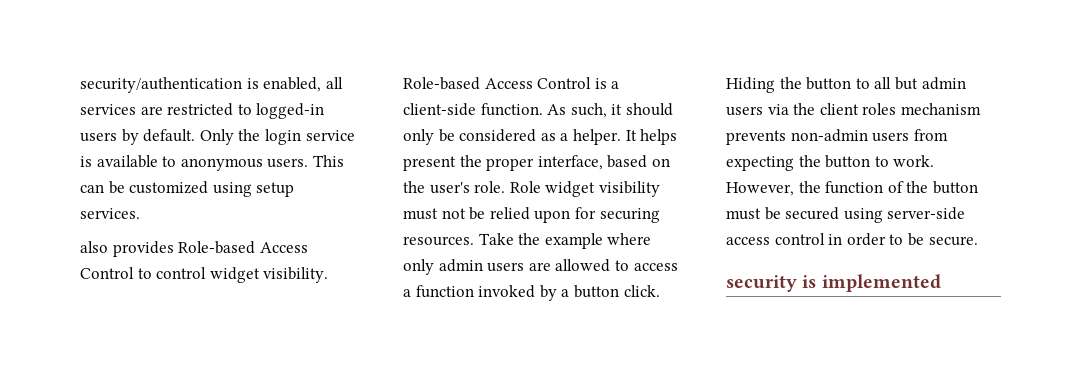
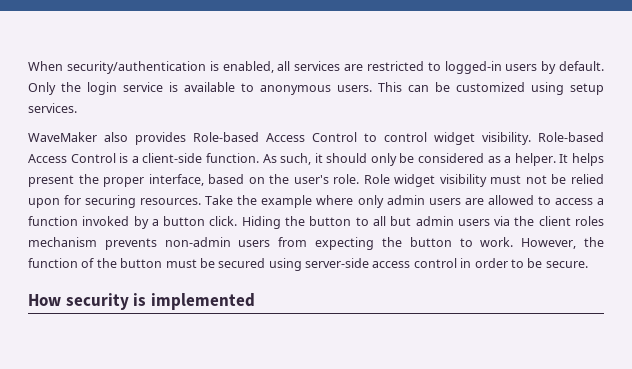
(80, 85) none -> [28,61,63,71] When
(140, 213) none -> [28,132,97,142] WaveMaker
(978, 241) none -> [28,294,61,306] How

